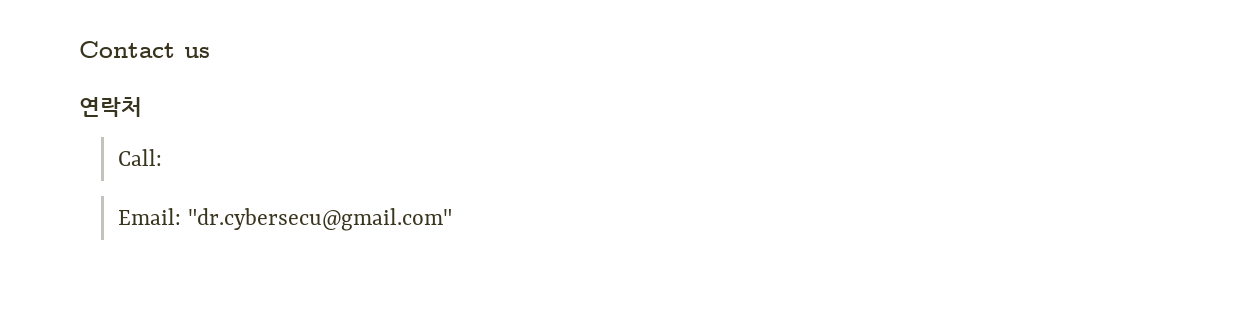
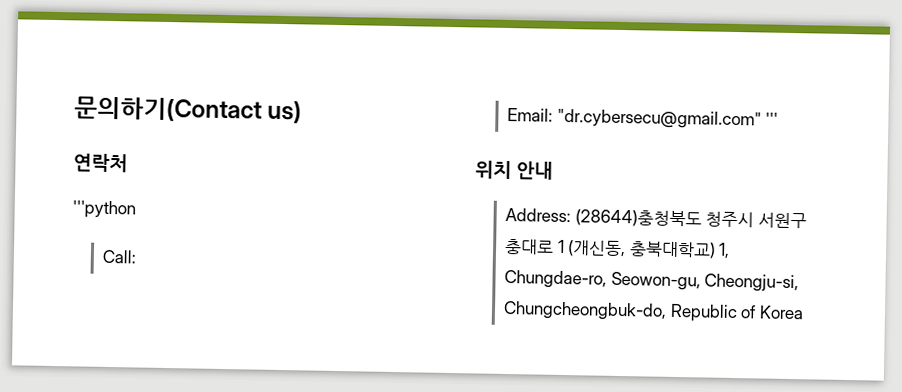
[79,41,210,58] Contact us -> [74,96,303,124] 문의하기(Contact us)
(142, 107) none -> [72,200,136,219] // '''python
(452, 219) none -> [765,112,779,126] [475,160,554,180] [505,207,807,229] [504,238,731,259] [504,269,800,293] [503,300,804,323] ''' // 위치 안내 // Address: (28644)충청북도 청주시 서원구 충대로 1 (개신동, 충북대학교) 1, Chungdae-ro, Seowon-gu, Cheongju-si, Chungcheongbuk-do, Republic of Korea

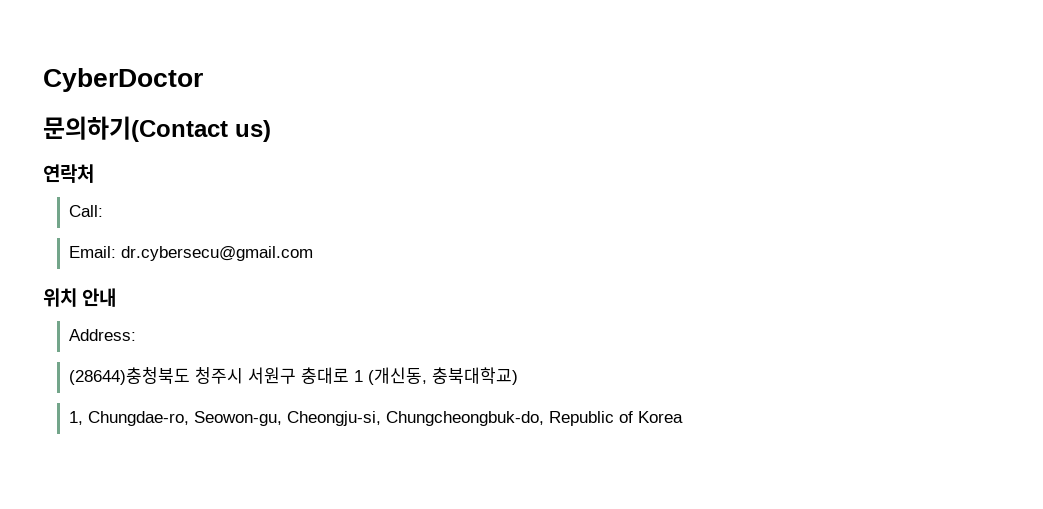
(74, 109) none -> [43,68,203,92] CyberDoctor //
[72,200,136,219] // '''python -> (94, 173) none
[556,108,779,130] "dr.cybersecu@gmail.com" ''' -> [121,246,314,261] dr.cybersecu@gmail.com
(572, 215) none -> (137, 335) //
(716, 250) none -> (519, 376) //

